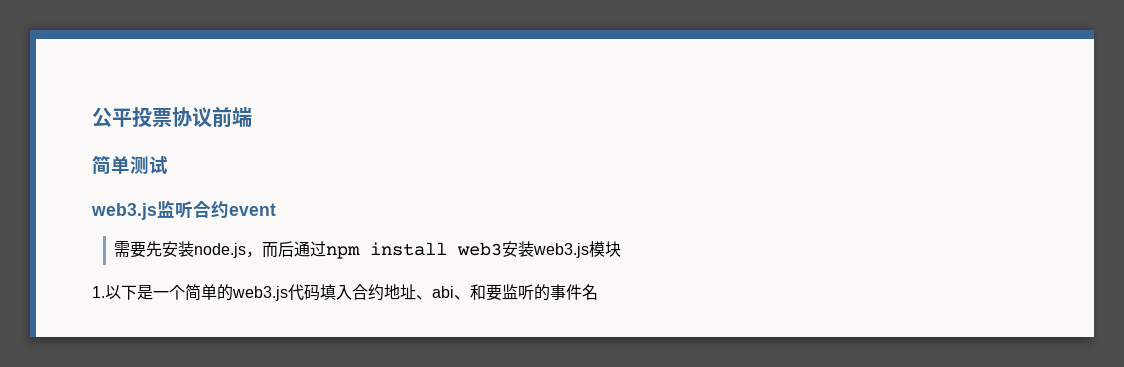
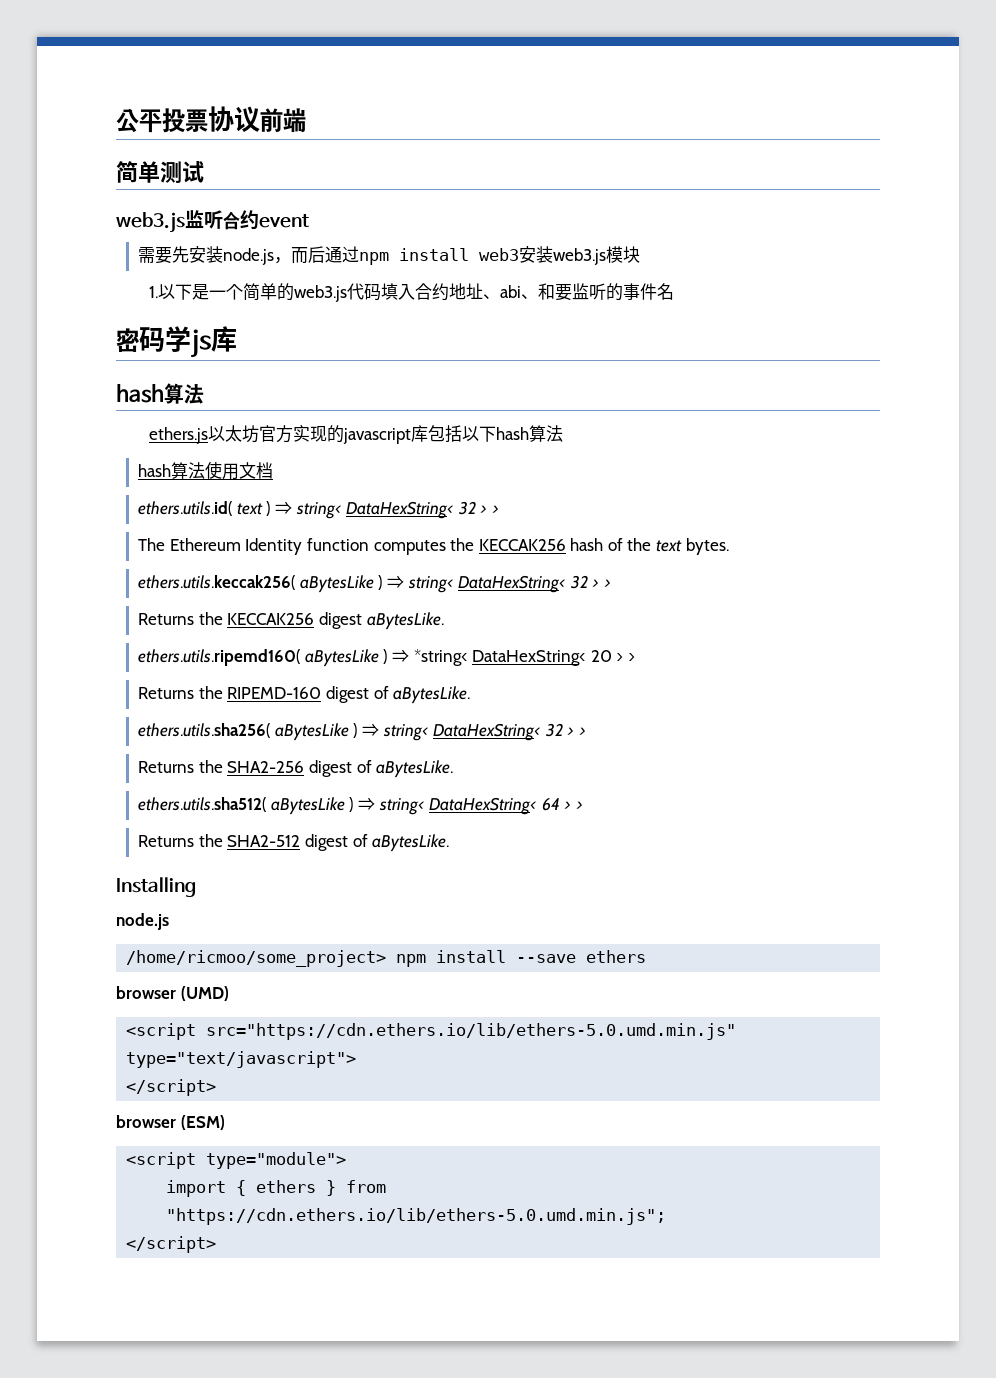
(598, 292) none -> [116,326,237,358] [116,383,204,404] [149,425,564,444] [138,461,274,480] [138,501,499,519] [138,538,729,555] [138,575,611,593] [138,612,444,630] [138,649,635,667] [138,686,471,704] [138,723,586,741] [138,760,454,778] [138,797,583,815] [138,834,450,852] [116,877,196,897] [116,913,169,930] [126,950,647,967] [116,986,229,1001] [126,1023,737,1040] [126,1051,357,1068] [126,1079,217,1096] [116,1115,225,1130] [126,1152,347,1169] [166,1180,387,1197] [166,1208,667,1225] [126,1236,217,1253] // 密码学js库 // hash算法 // ethers.js以太坊官方实现的javascript库包括以下hash算法 // hash算法使用文档 // ethers.utils.id( text ) ⇒ string< DataHexString< 32 > > // The Ethereum Identity function computes the KECCAK256 hash of the text bytes. // ethers.utils.keccak256( aBytesLike ) ⇒ string< DataHexString< 32 > > // Returns the KECCAK256 digest aBytesLike. // ethers.utils.ripemd160( aBytesLike ) ⇒ *string< DataHexString< 20 > > // Returns the RIPEMD-160 digest of aBytesLike. // ethers.utils.sha256( aBytesLike ) ⇒ string< DataHexString< 32 > > // Returns the SHA2-256 digest of aBytesLike. // ethers.utils.sha512( aBytesLike ) ⇒ string< DataHexString< 64 > > // Returns the SHA2-512 digest of aBytesLike. // Installing // node.js // /home/ricmoo/some_project> npm install --save ethers // browser (UMD) // <script src="https://cdn.ethers.io/lib/ethers-5.0.umd.min.js" type="text/javascript"> // </script> // browser (ESM) // <script type="module"> // import { ethers } from "https://cdn.ethers.io/lib/ethers-5.0.umd.min.js"; // </script>

